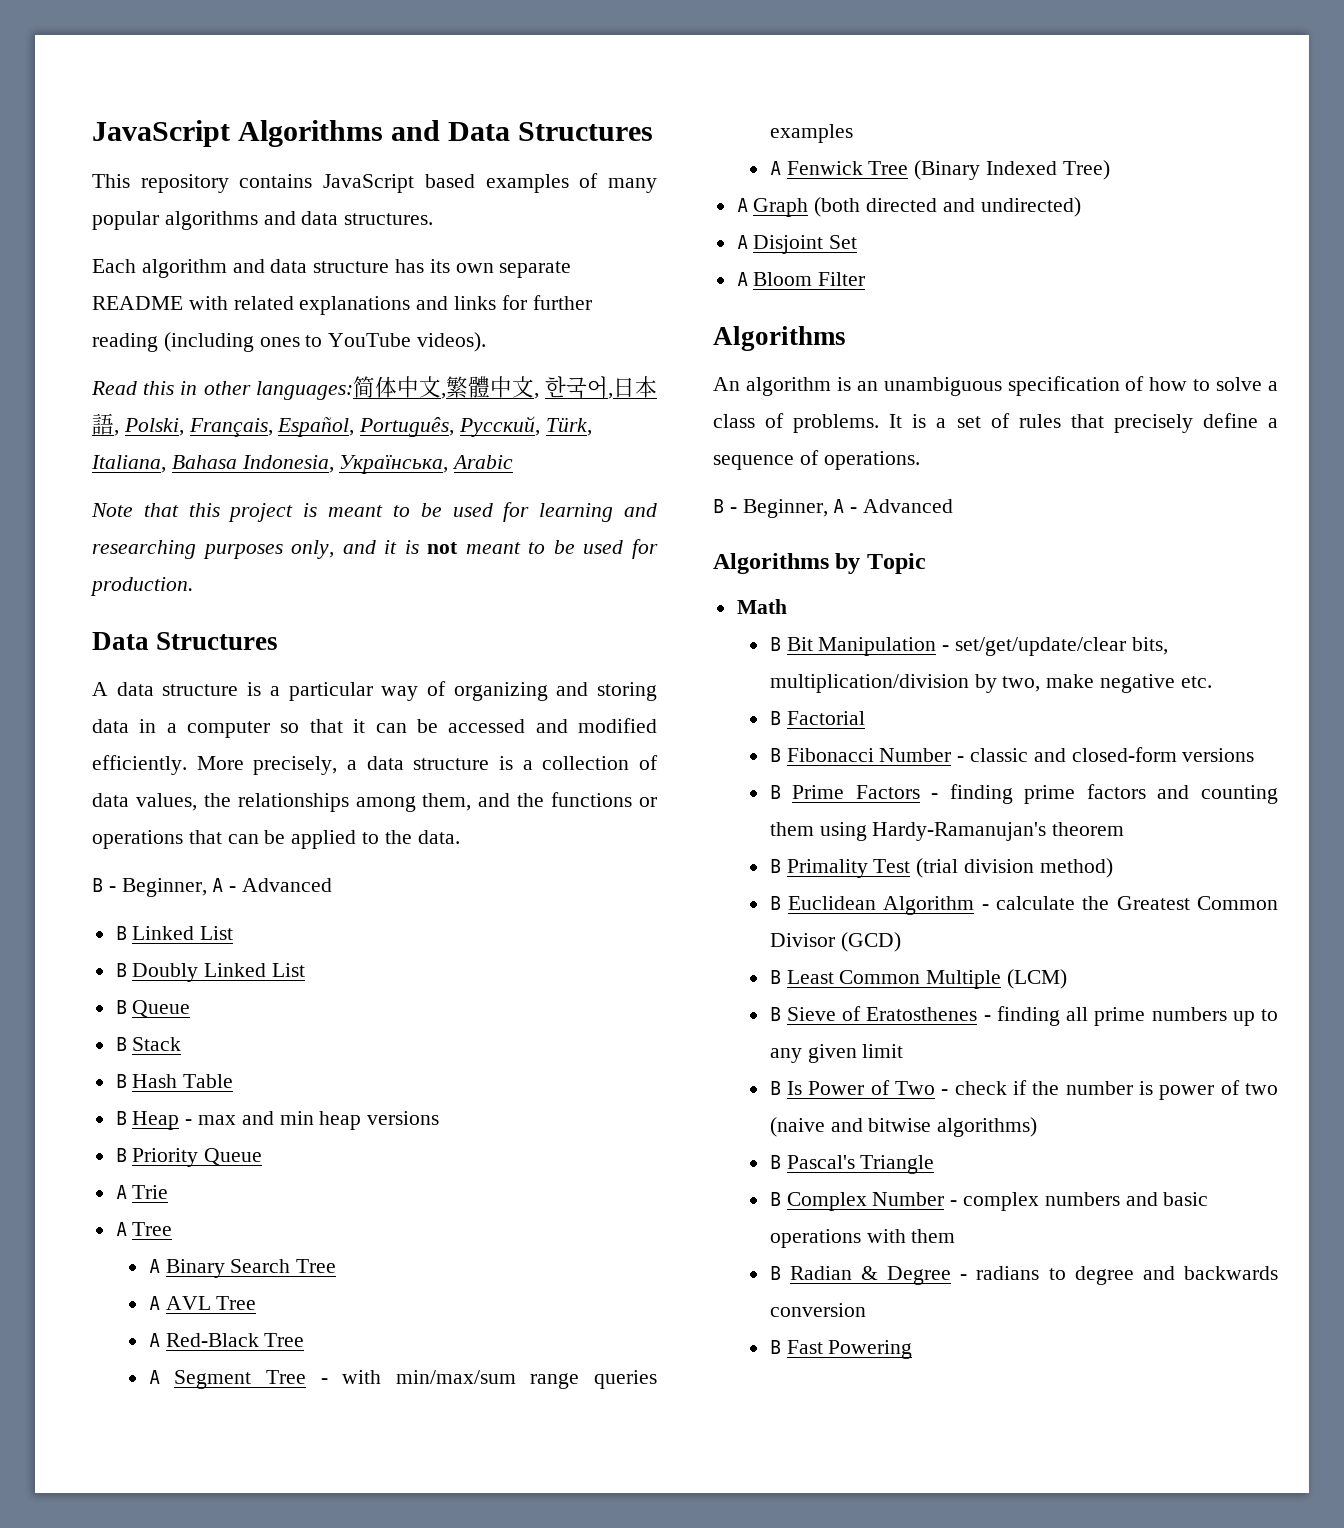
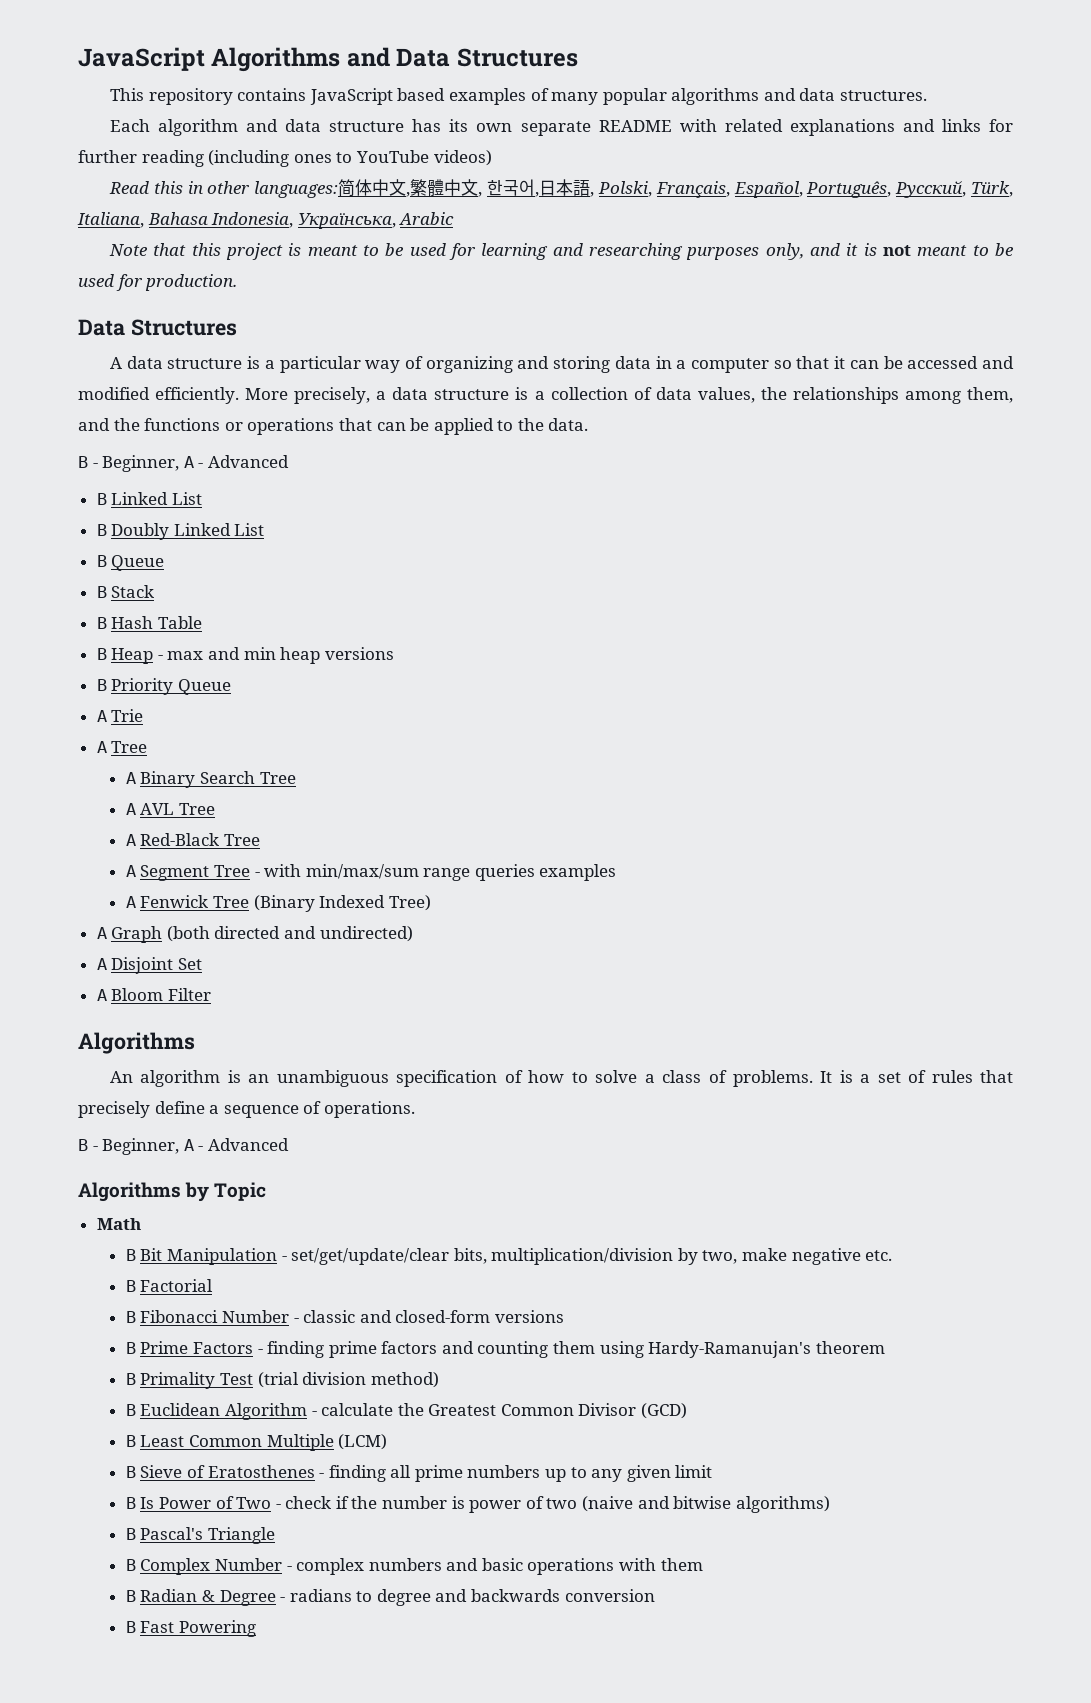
[417,332,487,352] videos). -> [433,150,492,166] videos)

